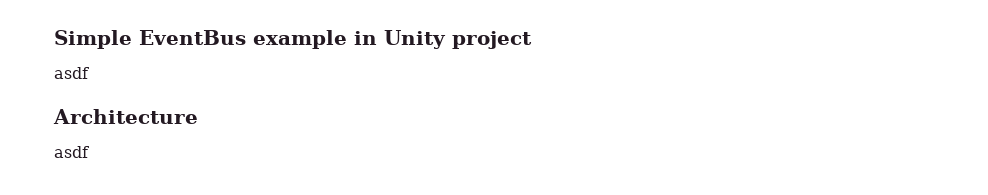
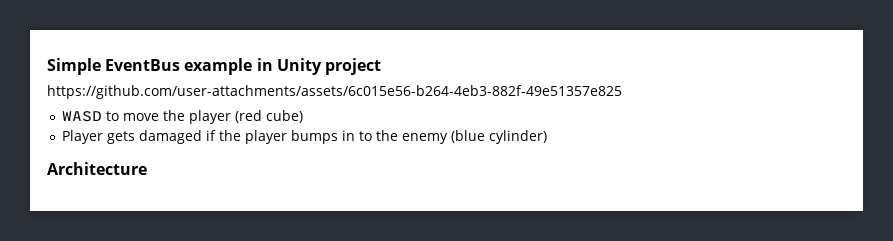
[54,67,89,79] asdf -> [47,85,622,99] [62,110,304,124] [62,130,548,144] https://github.com/user-attachments/assets/6c015e56-b264-4eb3-882f-49e51357e825 // WASD to move the player (red cube) // Player gets damaged if the player bumps in to the enemy (blue cylinder)
[54,146,89,158] // asdf -> (147, 168) none

